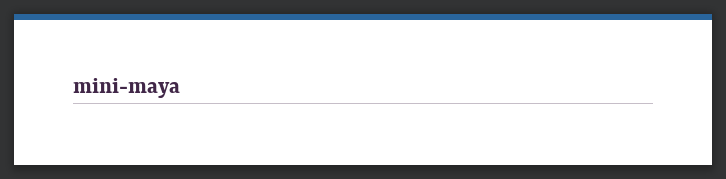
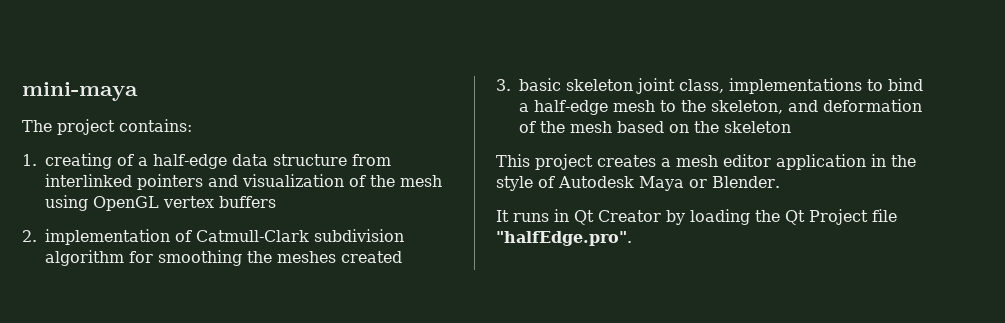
(180, 88) none -> [22,119,192,135] [22,153,391,169] [45,174,442,190] [45,195,276,211] [22,229,404,245] [45,250,402,266] [496,78,923,94] [519,99,922,115] [519,121,791,133] [496,154,916,170] [496,176,780,191] [496,209,897,225] [496,231,632,246] // The project contains: // 1. creating of a half-edge data structure from interlinked pointers and visualization of the mesh using OpenGL vertex buffers // 2. implementation of Catmull-Clark subdivision algorithm for smoothing the meshes created // 3. basic skeleton joint class, implementations to bind a half-edge mesh to the skeleton, and deformation of the mesh based on the skeleton // This project creates a mesh editor application in the style of Autodesk Maya or Blender. // It runs in Qt Creator by loading the Qt Project file "halfEdge.pro".

